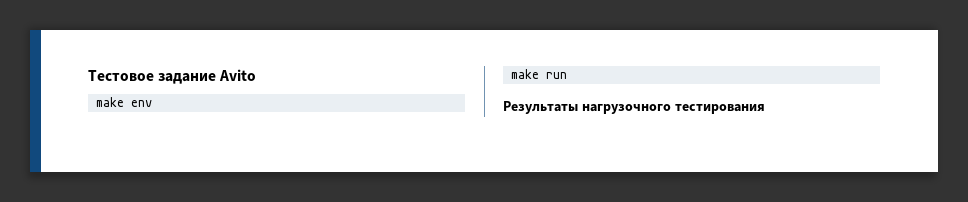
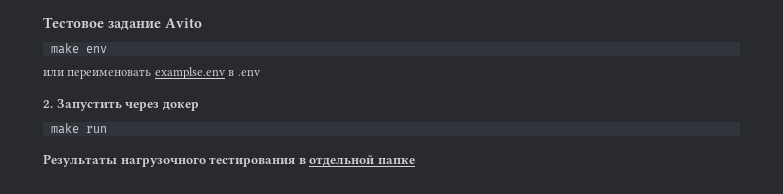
(153, 103) none -> [43,67,261,79] [43,99,199,111] // или переименовать examplse.env в .env // 2. Запустить через докер
(765, 109) none -> [298,155,415,167] в отдельной папке

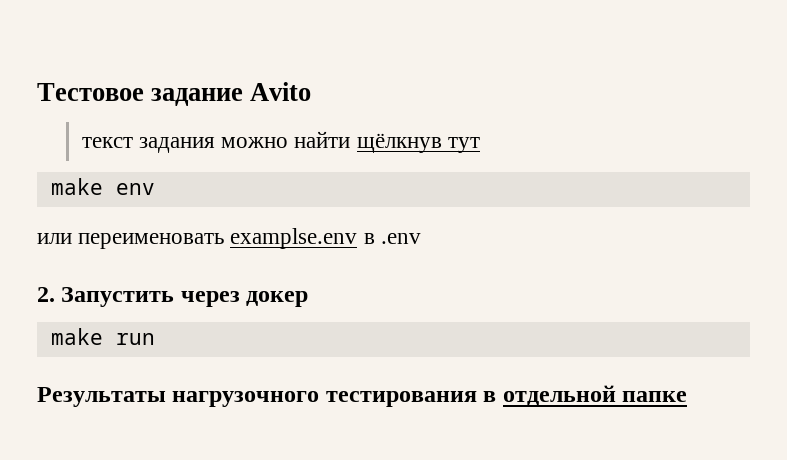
(202, 23) none -> [81,131,480,153] // текст задания можно найти щёлкнув тут

